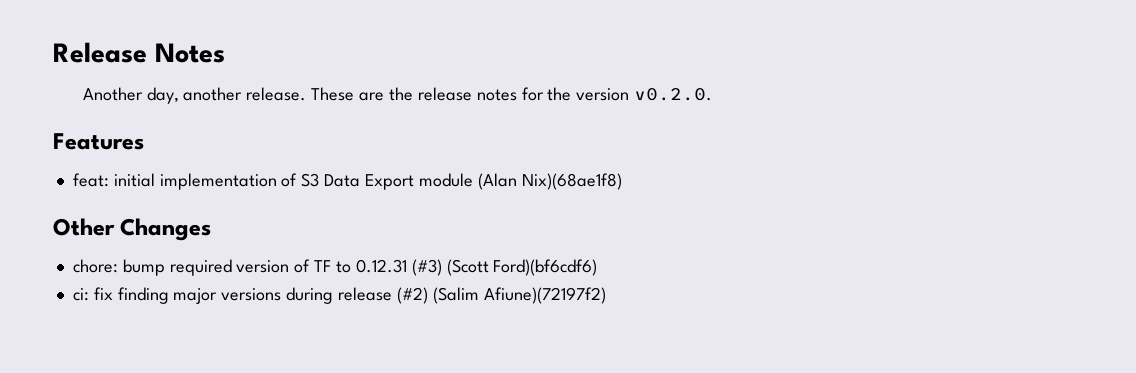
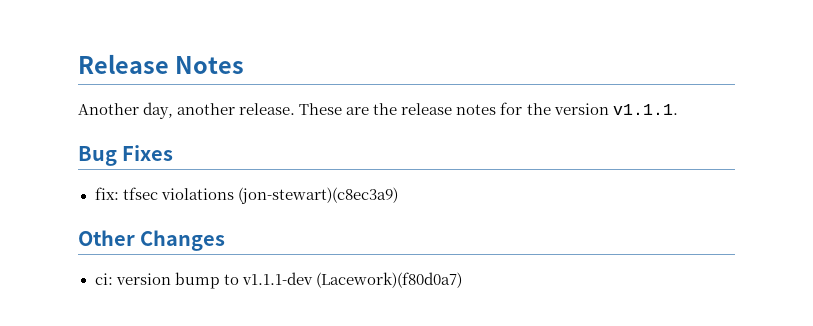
[634,88,713,101] [53,133,144,150] [72,173,622,190] [53,218,212,241] [72,259,598,276] [72,287,606,304] v0.2.0. // Features // feat: initial implementation of S3 Data Export module (Alan Nix)(68ae1f8) // Other Changes // chore: bump required version of TF to 0.12.31 (#3) (Scott Ford)(bf6cdf6) // ci: fix finding major versions during release (#2) (Salim Afiune)(72197f2) -> [612,104,678,115] [78,145,174,166] [94,187,398,204] [78,230,226,251] [94,272,462,289] v1.1.1. // Bug Fixes // fix: tfsec violations (jon-stewart)(c8ec3a9) // Other Changes // ci: version bump to v1.1.1-dev (Lacework)(f80d0a7)

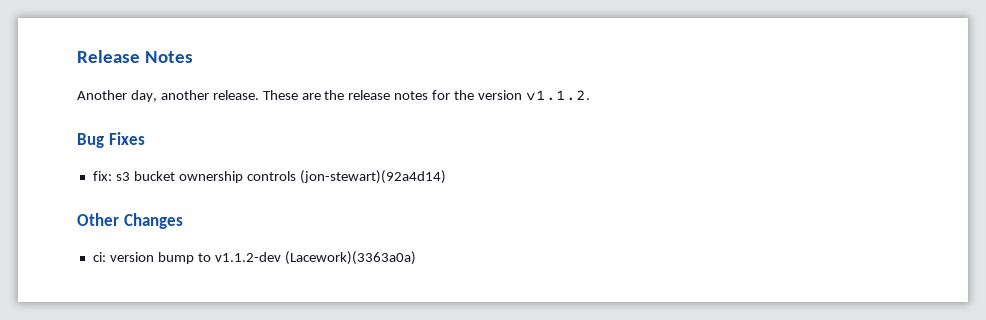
[612,104,678,115] v1.1.1. -> [525,90,590,101] v1.1.2.
[122,187,398,204] tfsec violations (jon-stewart)(c8ec3a9) -> [115,170,446,184] s3 bucket ownership controls (jon-stewart)(92a4d14)
[241,272,462,288] v1.1.1-dev (Lacework)(f80d0a7) -> [214,251,416,265] v1.1.2-dev (Lacework)(3363a0a)

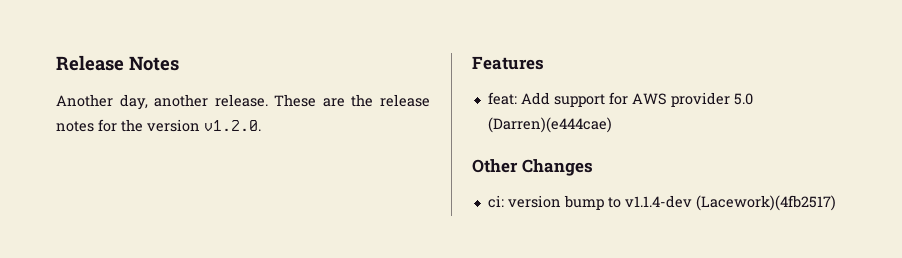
[525,90,590,101] [77,132,145,148] [92,170,446,184] v1.1.2. // Bug Fixes // fix: s3 bucket ownership controls (jon-stewart)(92a4d14) -> [204,120,261,131] [472,56,544,70] [487,92,753,107] [487,117,612,133] v1.2.0. // Features // feat: Add support for AWS provider 5.0 (Darren)(e444cae)
[214,251,416,265] v1.1.2-dev (Lacework)(3363a0a) -> [624,195,836,211] v1.1.4-dev (Lacework)(4fb2517)

